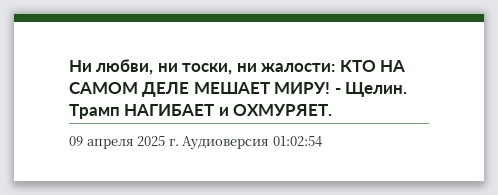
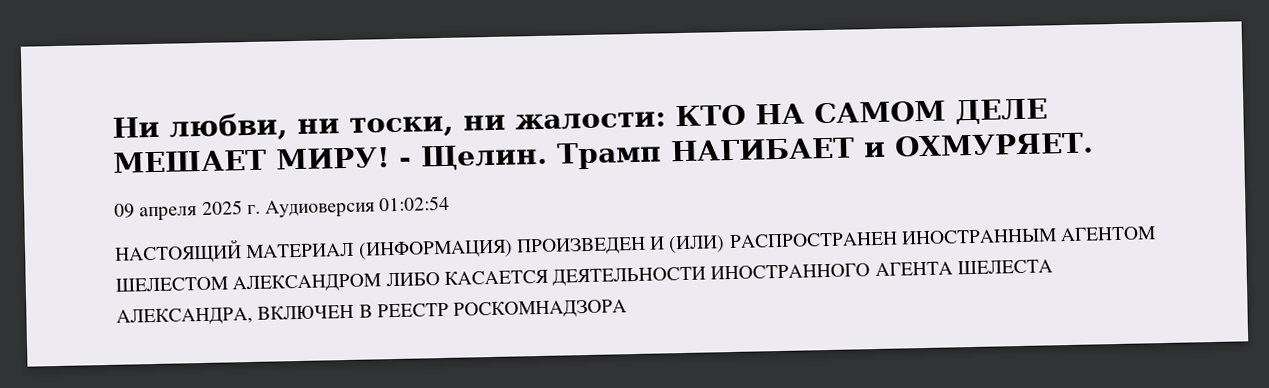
(322, 141) none -> [114,226,1157,264] [115,259,1053,293] [116,299,628,326] // НАСТОЯЩИЙ МАТЕРИАЛ (ИНФОРМАЦИЯ) ПРОИЗВЕДЕН И (ИЛИ) РАСПРОСТРАНЕН ИНОСТРАННЫМ АГЕНТОМ ШЕЛЕСТОМ АЛЕКСАНДРОМ ЛИБО КАСАЕТСЯ ДЕЯТЕЛЬНОСТИ ИНОСТРАННОГО АГЕНТА ШЕЛЕСТА АЛЕКСАНДРА, ВКЛЮЧЕН В РЕЕСТР РОСКОМНАДЗОРА

